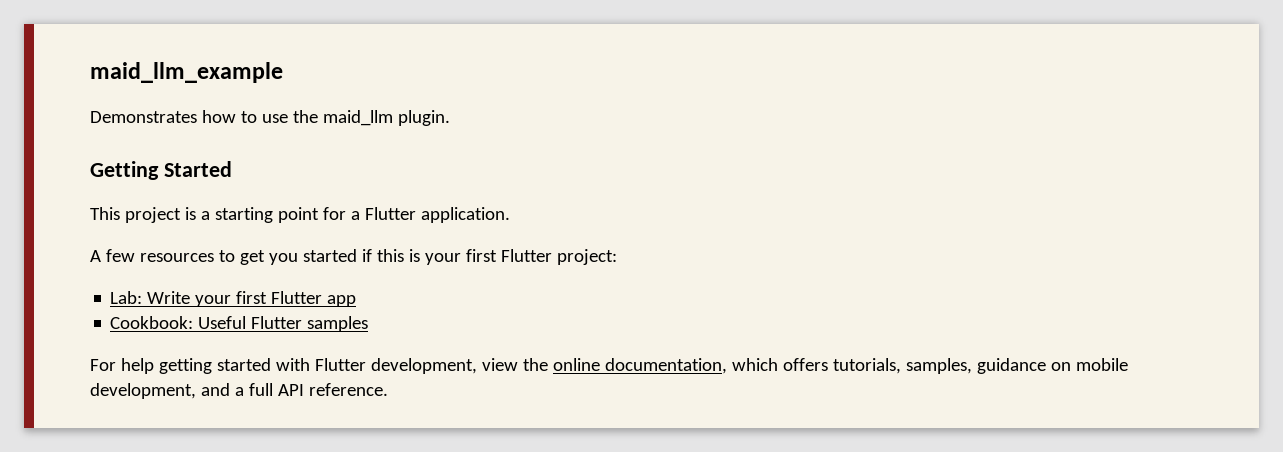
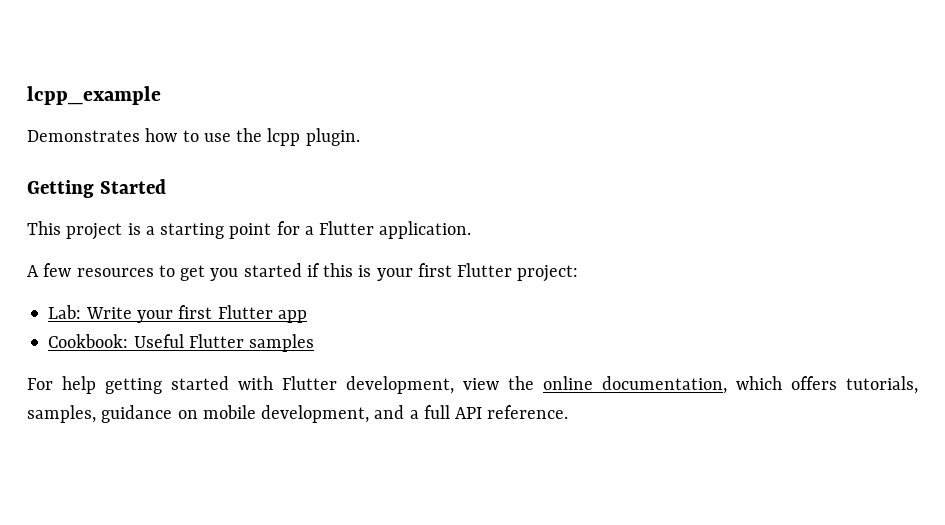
[90,62,283,83] maid_llm_example -> [27,86,161,105] lcpp_example
[322,110,393,126] maid_llm -> [267,128,301,146] lcpp

